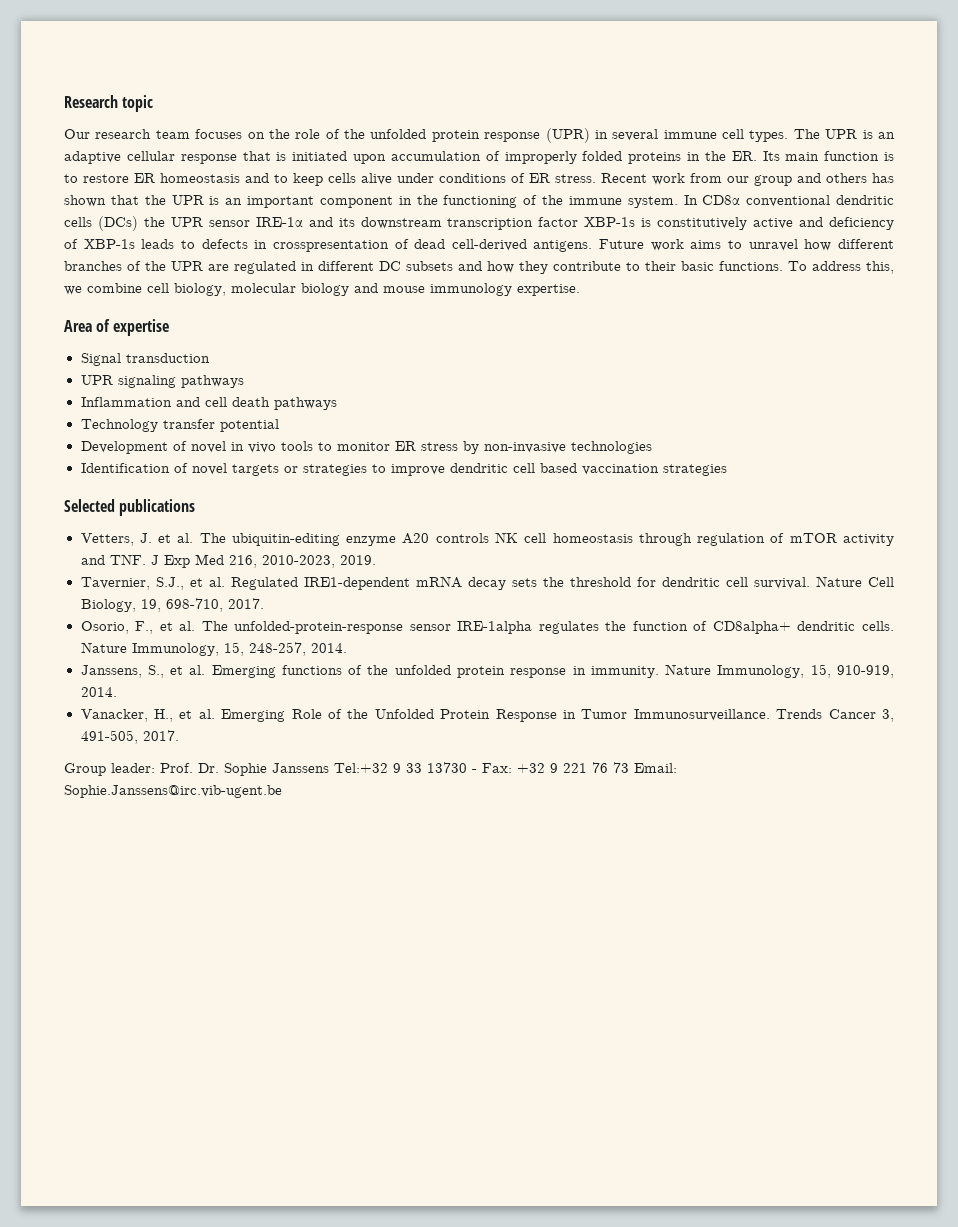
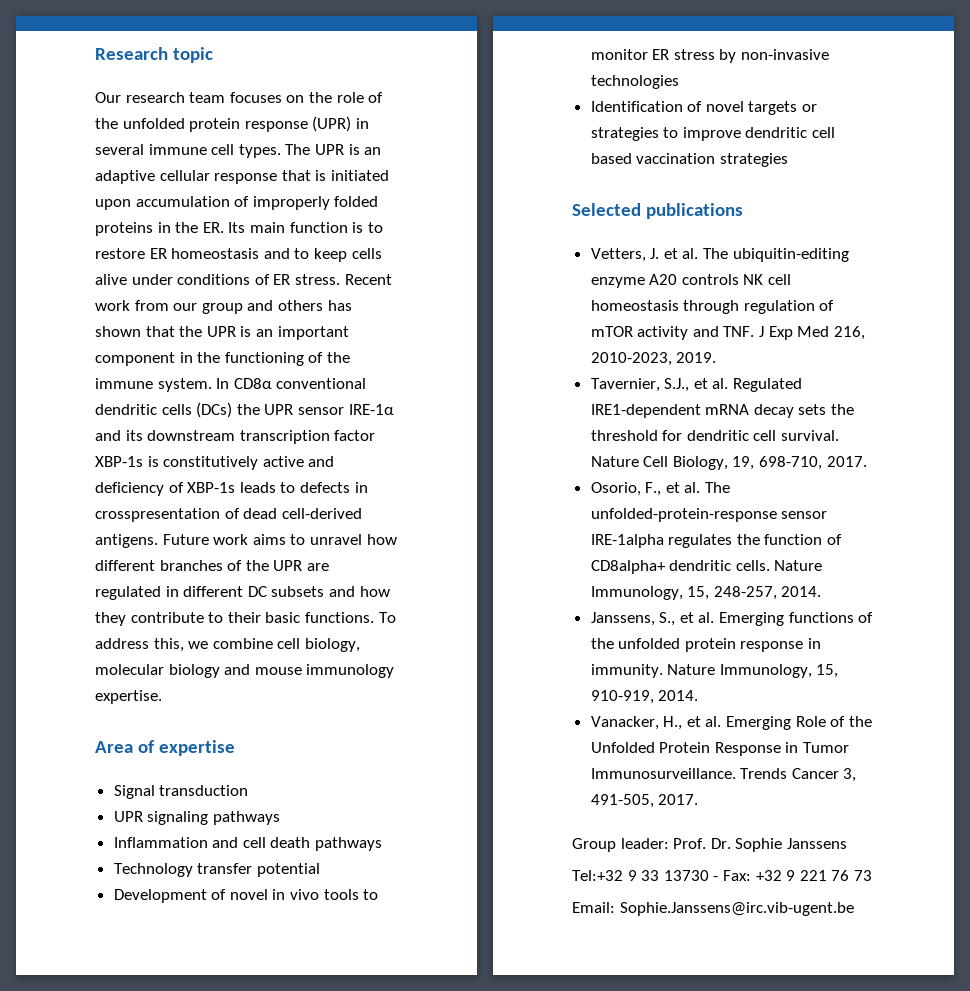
(329, 768) none -> (847, 843) //
(629, 767) none -> (872, 875) //

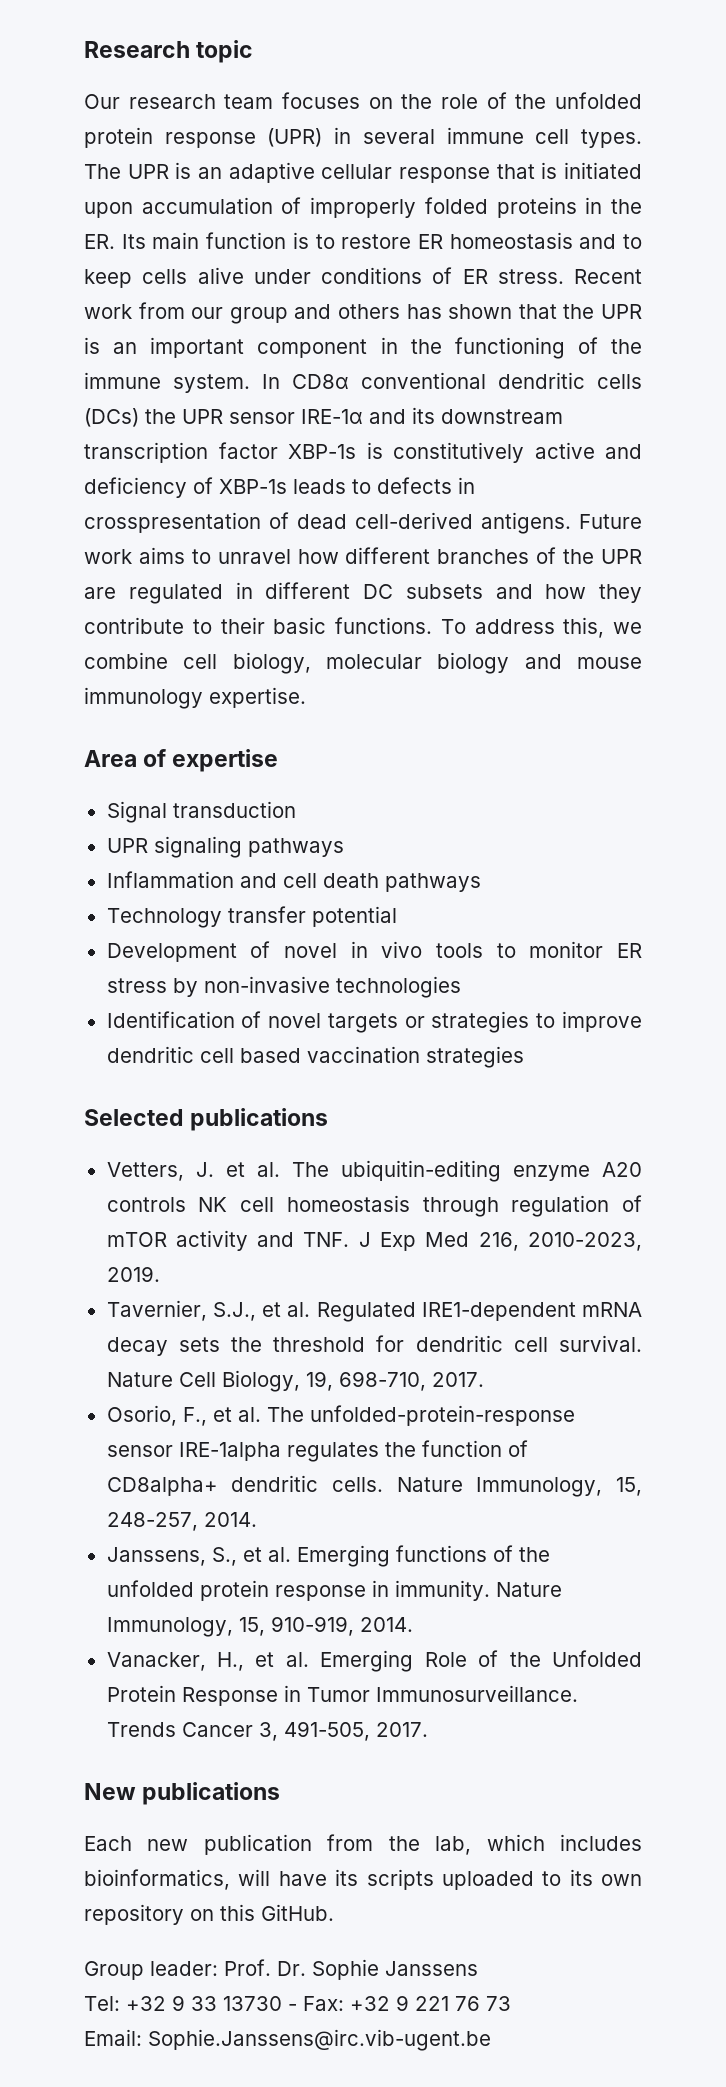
(699, 799) none -> [84,1782,281,1805] [84,1834,642,1855] [84,1869,642,1890] [84,1904,334,1925] // New publications // Each new publication from the lab, which includes bioinformatics, will have its scripts uploaded to its own repository on this GitHub.
[572,870,623,881] Tel:+32 -> [84,1996,166,2011] Tel: +32

